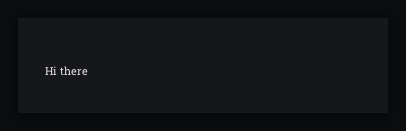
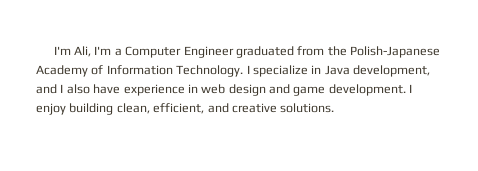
[45,66,88,76] Hi there -> [53,46,441,58] [36,65,430,77] [36,84,413,96] [36,103,335,115] I'm Ali, I'm a Computer Engineer graduated from the Polish-Japanese Academy of Information Technology. I specialize in Java development, and I also have experience in web design and game development. I enjoy building clean, efficient, and creative solutions.

